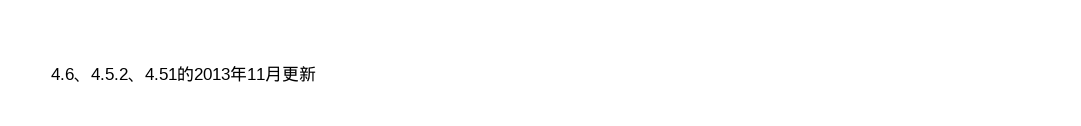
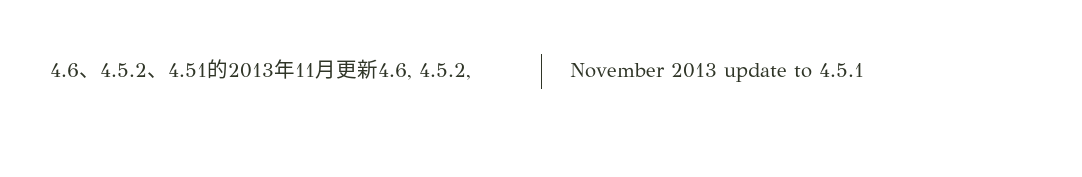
(316, 74) none -> [378,63,864,82] 4.6, 4.5.2, November 2013 update to 4.5.1

